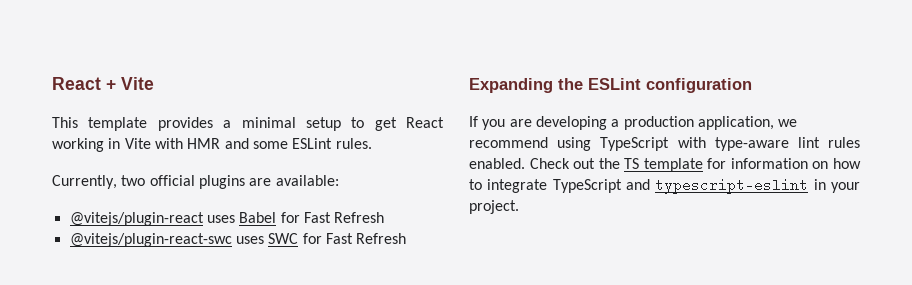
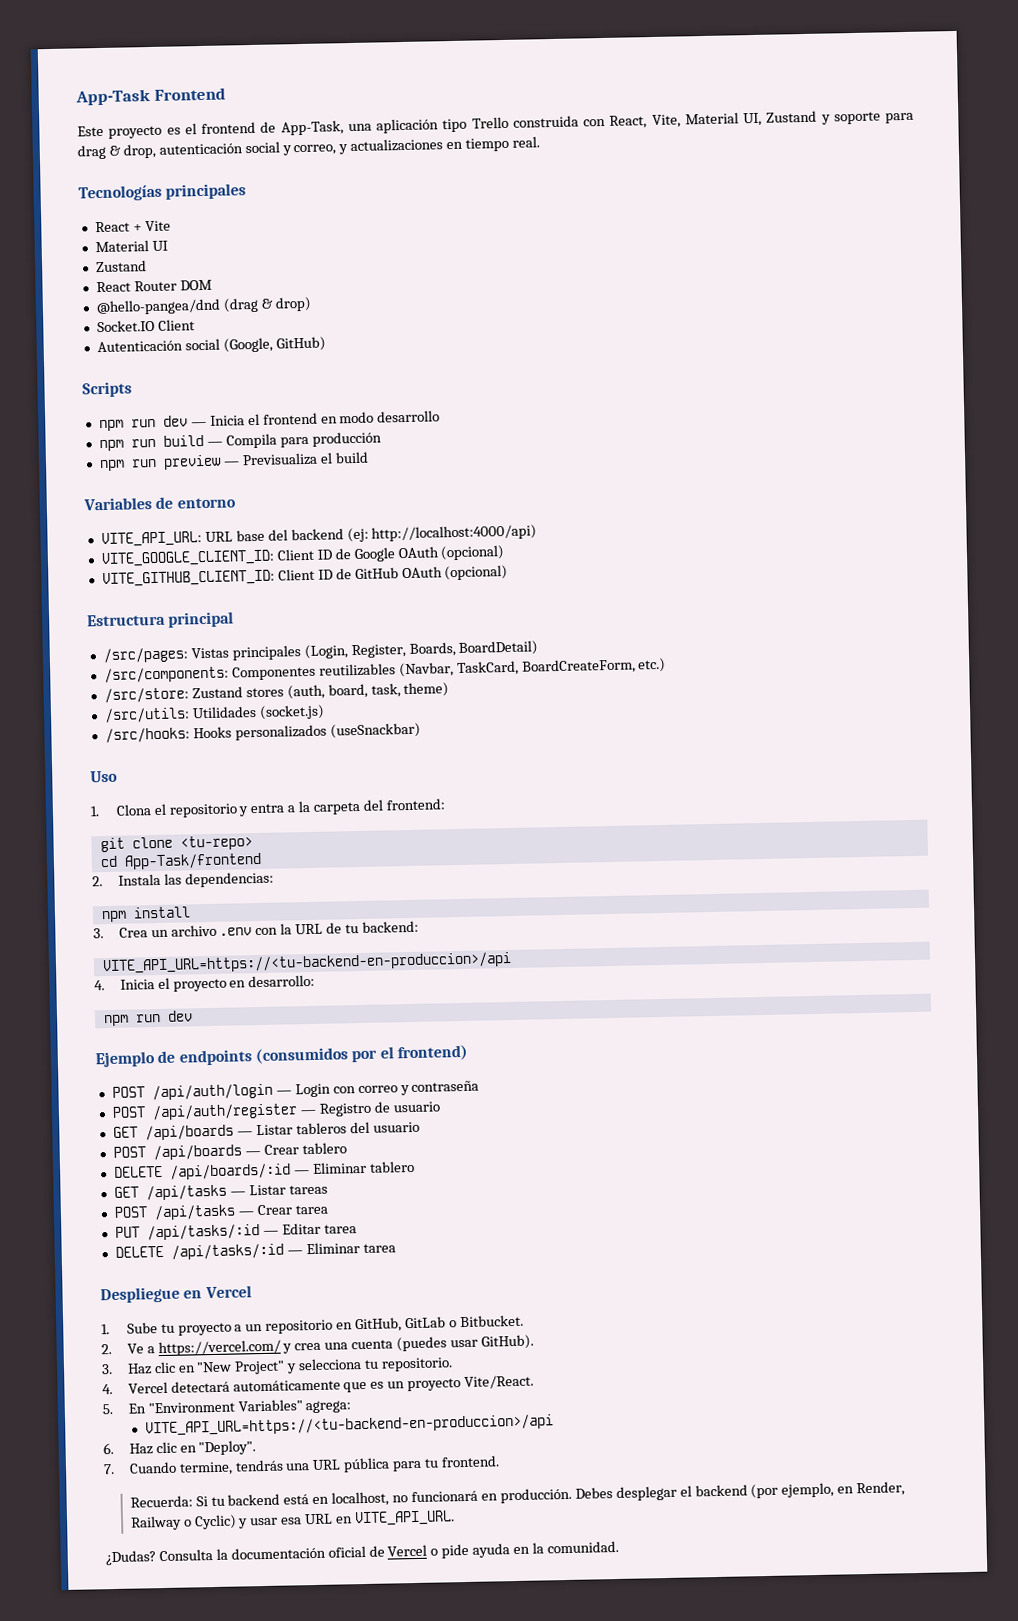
[52,77,154,90] [52,117,444,131] [52,138,372,152] [52,175,339,189] [69,212,385,226] [69,233,407,247] [469,78,752,93] [469,116,798,130] [469,137,861,151] [469,158,861,172] [469,178,860,194] [469,200,519,214] React + Vite // This template provides a minimal setup to get React working in Vite with HMR and some ESLint rules. // Currently, two official plugins are available: // @vitejs/plugin-react uses Babel for Fast Refresh // @vitejs/plugin-react-swc uses SWC for Fast Refresh // Expanding the ESLint configuration // If you are developing a production application, we recommend using TypeScript with type-aware lint rules enabled. Check out the TS template for information on how to integrate TypeScript and typescript-eslint in your project. -> [75,87,226,106] [77,110,914,139] [77,136,541,160] [78,183,247,202] [94,220,171,233] [94,240,168,253] [94,260,147,273] [95,279,212,293] [95,296,312,316] [96,319,195,333] [96,336,326,353] [82,381,132,398] [98,410,441,432] [98,431,382,452] [98,451,369,472] [83,496,236,511] [100,524,538,548] [100,545,505,568] [101,564,509,588] [87,611,235,628] [102,640,539,664] [103,657,667,684] [103,682,450,704] [103,704,325,724] [104,722,421,744] [90,770,118,783] [90,798,445,818] [99,835,253,853] [99,852,262,870] [92,871,274,888] [100,906,191,923] [93,920,419,939] [101,951,512,975] [94,974,316,992] [102,1010,193,1027] [95,1044,468,1068] [111,1080,480,1101] [111,1101,440,1121] [112,1121,420,1141] [112,1142,347,1161] [113,1160,415,1180] [113,1184,328,1201] [113,1204,328,1221] [114,1222,357,1241] [114,1242,396,1260] [100,1285,252,1304] [101,1314,524,1336] [101,1334,534,1357] [101,1357,454,1375] [102,1374,535,1395] [102,1399,352,1415] [144,1414,554,1437] [103,1440,257,1456] [103,1455,501,1476] [129,1481,906,1508] [129,1510,456,1531] [105,1540,619,1566] App-Task Frontend // Este proyecto es el frontend de App-Task, una aplicación tipo Trello construida con React, Vite, Material UI, Zustand y soporte para drag & drop, autenticación social y correo, y actualizaciones en tiempo real. // Tecnologías principales // React + Vite // Material UI // Zustand // React Router DOM // @hello-pangea/dnd (drag & drop) // Socket.IO Client // Autenticación social (Google, GitHub) // Scripts // npm run dev — Inicia el frontend en modo desarrollo // npm run build — Compila para producción // npm run preview — Previsualiza el build // Variables de entorno // VITE_API_URL: URL base del backend (ej: http://localhost:4000/api) // VITE_GOOGLE_CLIENT_ID: Client ID de Google OAuth (opcional) // VITE_GITHUB_CLIENT_ID: Client ID de GitHub OAuth (opcional) // Estructura principal // /src/pages: Vistas principales (Login, Register, Boards, BoardDetail) // /src/components: Componentes reutilizables (Navbar, TaskCard, BoardCreateForm, etc.) // /src/store: Zustand stores (auth, board, task, theme) // /src/utils: Utilidades (socket.js) // /src/hooks: Hooks personalizados (useSnackbar) // Uso // 1. Clona el repositorio y entra a la carpeta del frontend: // git clone <tu-repo> // cd App-Task/frontend // 2. Instala las dependencias: // npm install // 3. Crea un archivo .env con la URL de tu backend: // VITE_API_URL=https://<tu-backend-en-produccion>/api // 4. Inicia el proyecto en desarrollo: // npm run dev // Ejemplo de endpoints (consumidos por el frontend) // POST /api/auth/login — Login con correo y contraseña // POST /api/auth/register — Registro de usuario // GET /api/boards — Listar tableros del usuario // POST /api/boards — Crear tablero // DELETE /api/boards/:id — Eliminar tablero // GET /api/tasks — Listar tareas // POST /api/tasks — Crear tarea // PUT /api/tasks/:id — Editar tarea // DELETE /api/tasks/:id — Eliminar tarea // Despliegue en Vercel // 1. Sube tu proyecto a un repositorio en GitHub, GitLab o Bitbucket. // 2. Ve a https://vercel.com/ y crea una cuenta (puedes usar GitHub). // 3. Haz clic en "New Project" y selecciona tu repositorio. // 4. Vercel detectará automáticamente que es un proyecto Vite/React. // 5. En "Environment Variables" agrega: // VITE_API_URL=https://<tu-backend-en-produccion>/api // 6. Haz clic en "Deploy". // 7. Cuando termine, tendrás una URL pública para tu frontend. // Recuerda: Si tu backend está en localhost, no funcionará en producción. Debes desplegar el backend (por ejemplo, en Render, Railway o Cyclic) y usar esa URL en VITE_API_URL. // ¿Dudas? Consulta la documentación oficial de Vercel o pide ayuda en la comunidad.

